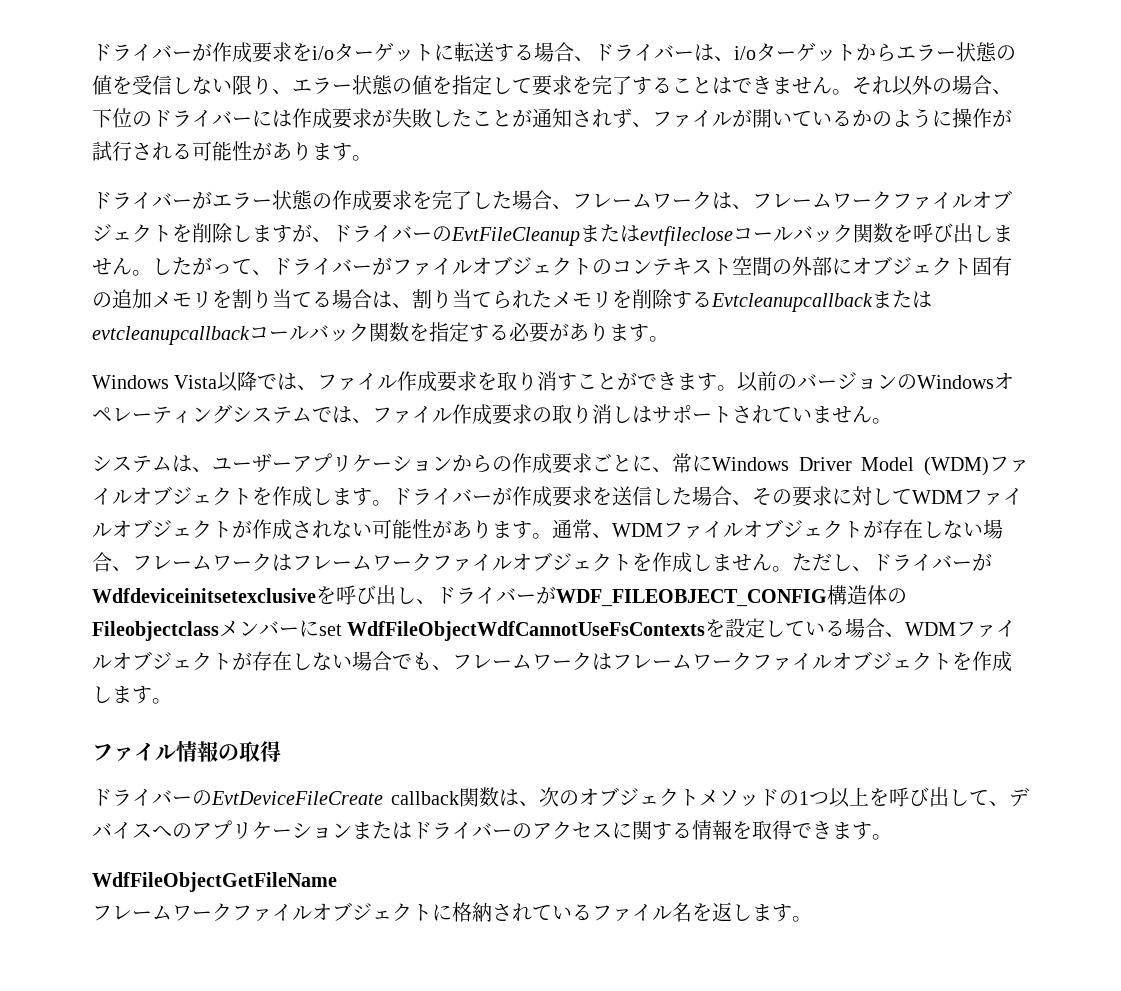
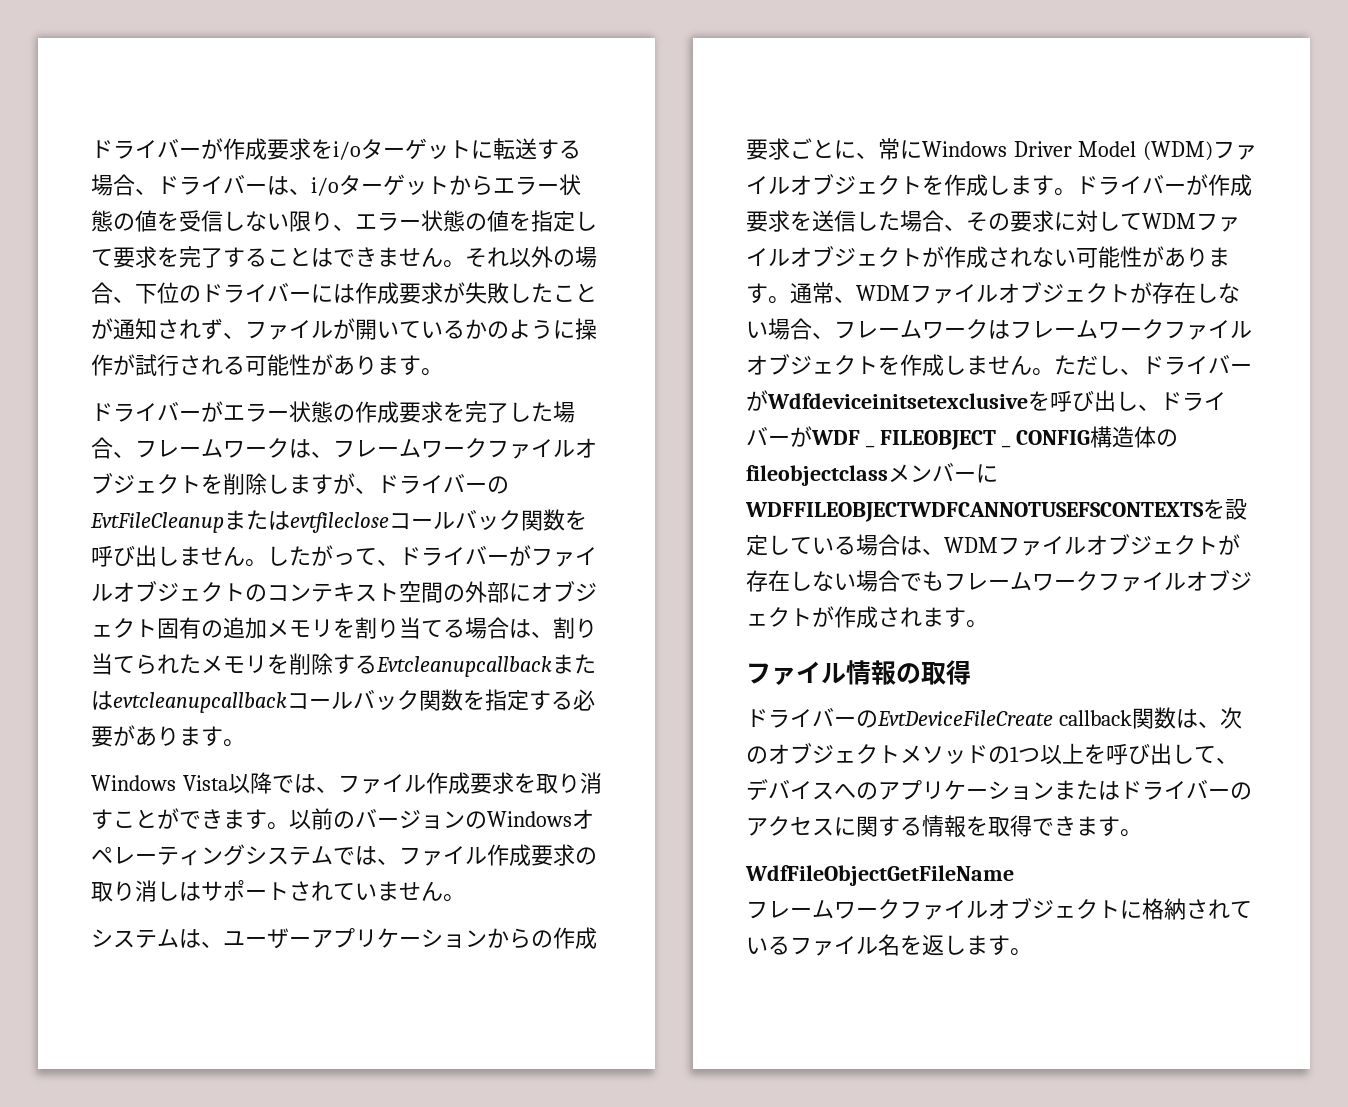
[556,589,827,607] WDF_FILEOBJECT_CONFIG -> [811,430,860,445] [865,430,1011,450] [1015,430,1090,445] WDF _ FILEOBJECT _ CONFIG
[92,621,219,641] Fileobjectclass -> [746,465,888,486] fileobjectclass
[319,621,706,641] set WdfFileObjectWdfCannotUseFsContexts -> [745,502,1204,522] WDFFILEOBJECTWDFCANNOTUSEFSCONTEXTS
(886, 628) none -> [900,536,922,555] は
[432,651,1012,672] [92,686,112,703] 、フレームワークはフレームワークファイルオブジェクトを作成し -> [944,570,1252,592] [746,606,922,628] フレームワークファイルオブジェクトが作成され

